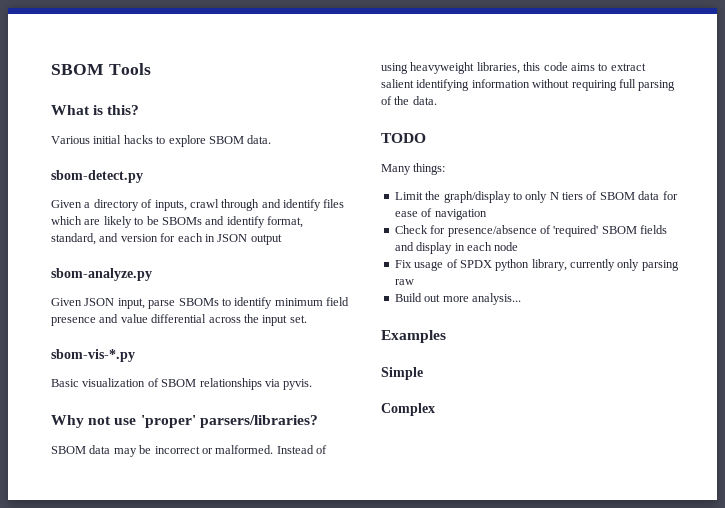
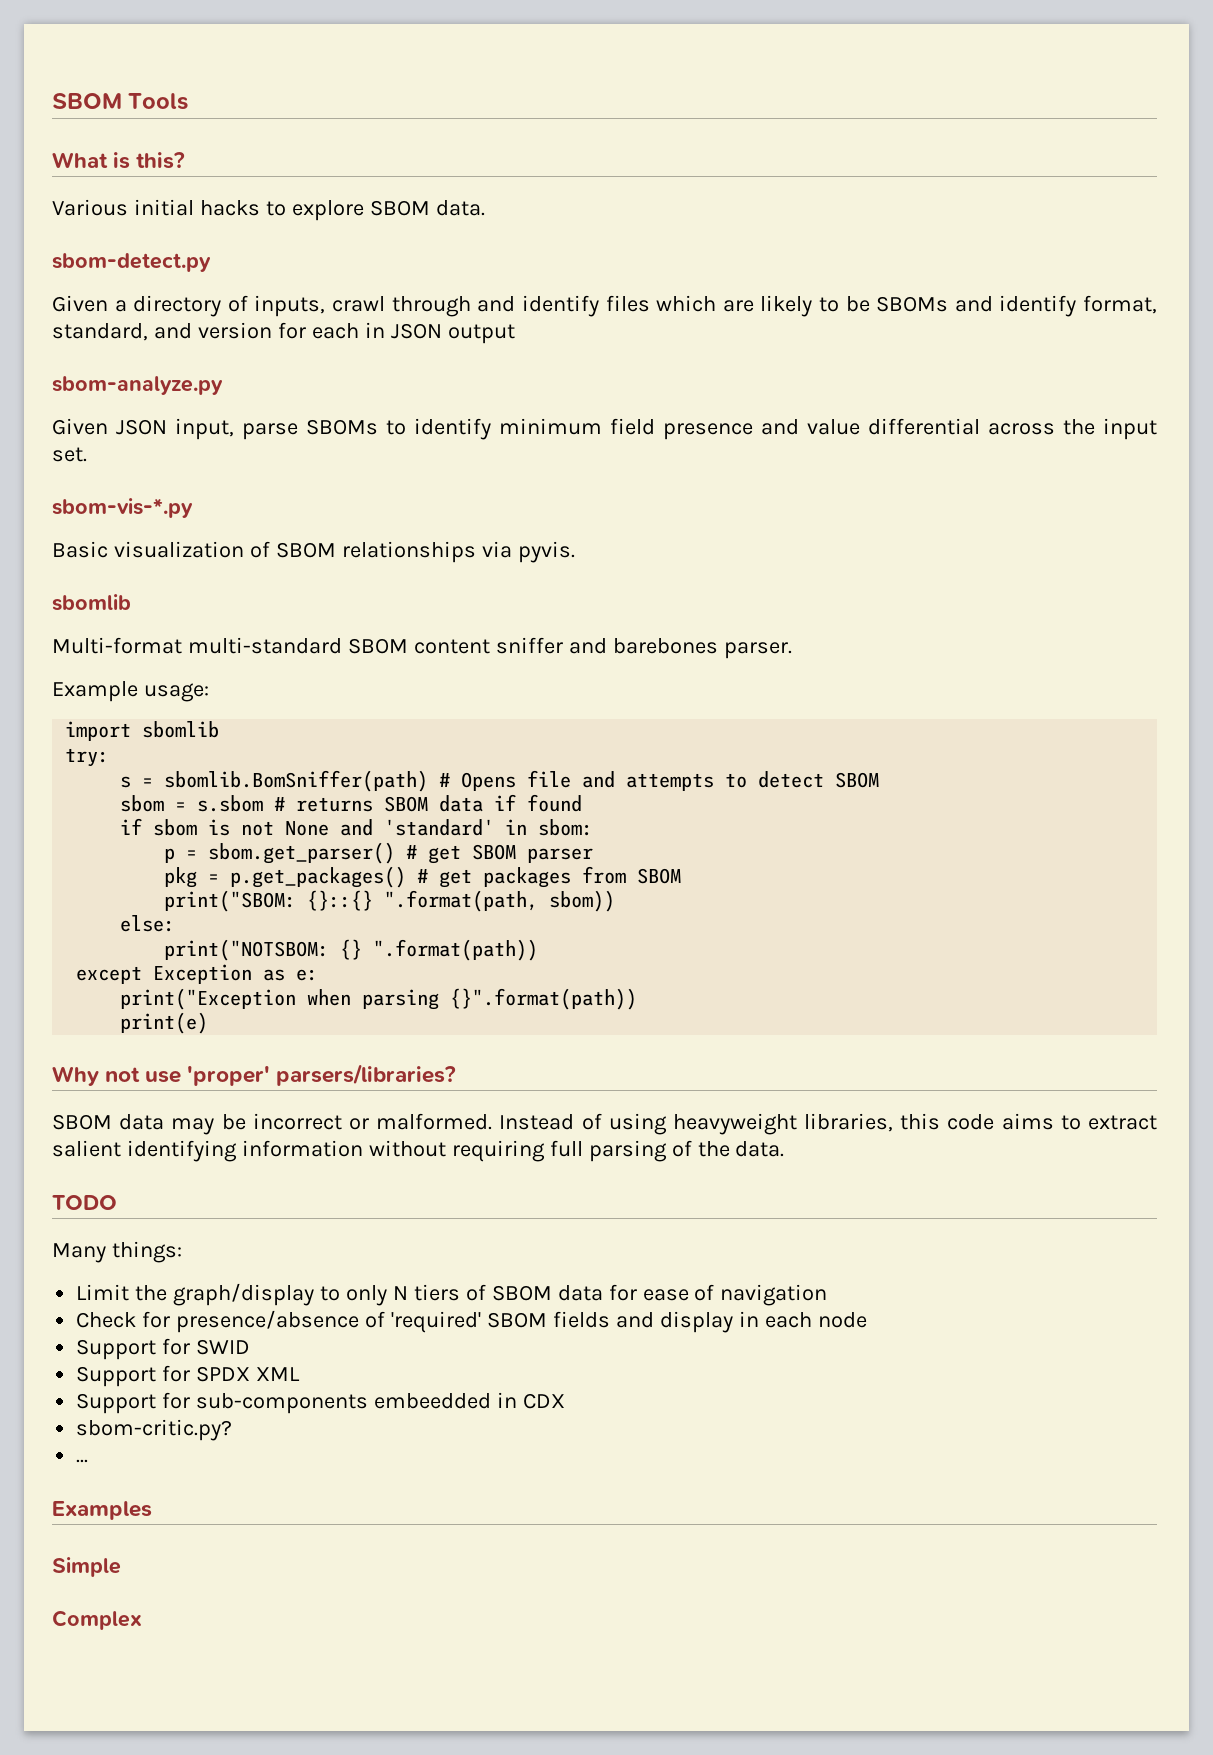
(313, 384) none -> [52,594,131,611] [52,637,792,659] [52,681,209,702] [65,721,220,741] [65,748,110,767] [120,770,880,792] [120,794,583,812] [120,818,594,836] [164,842,594,864] [164,866,682,888] [164,890,616,912] [120,915,176,932] [164,939,539,961] [76,964,319,984] [120,988,638,1010] [120,1012,209,1034] // sbomlib // Multi-format multi-standard SBOM content sniffer and barebones parser. // Example usage: // import sbomlib // try: // s = sbomlib.BomSniffer(path) # Opens file and attempts to detect SBOM // sbom = s.sbom # returns SBOM data if found // if sbom is not None and 'standard' in sbom: // p = sbom.get_parser() # get SBOM parser // pkg = p.get_packages() # get packages from SBOM // print("SBOM: {}::{} ".format(path, sbom)) // else: // print("NOTSBOM: {} ".format(path)) // except Exception as e: // print("Exception when parsing {}".format(path)) // print(e)
[394,259,679,271] [394,279,414,285] [394,293,521,305] Fix usage of SPDX python library, currently only parsing raw // Build out more analysis... -> [76,1338,251,1360] [76,1365,301,1387] [76,1392,565,1414] [76,1419,233,1441] [76,1459,89,1463] Support for SWID // Support for SPDX XML // Support for sub-components embeedded in CDX // sbom-critic.py? // ...

